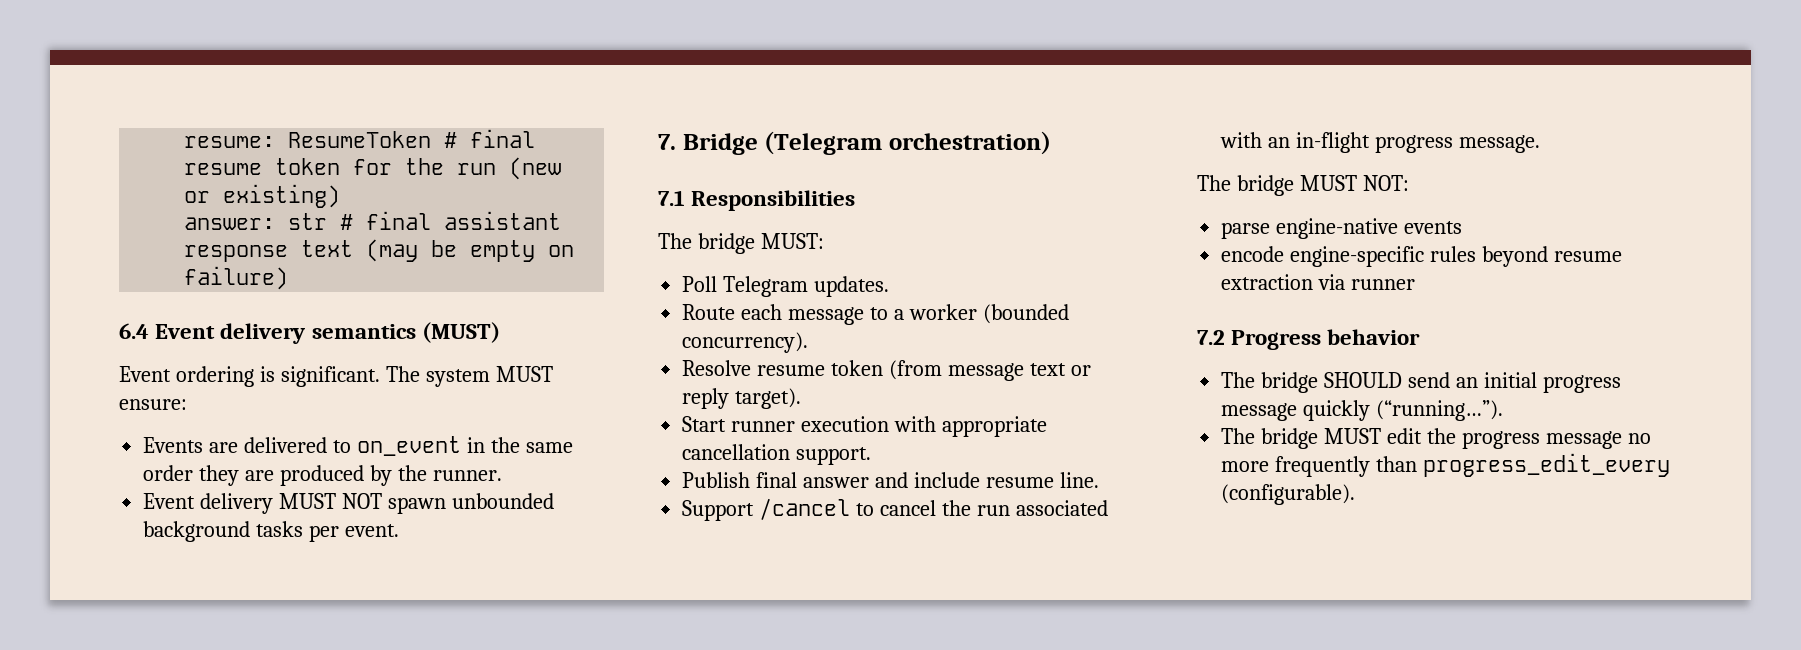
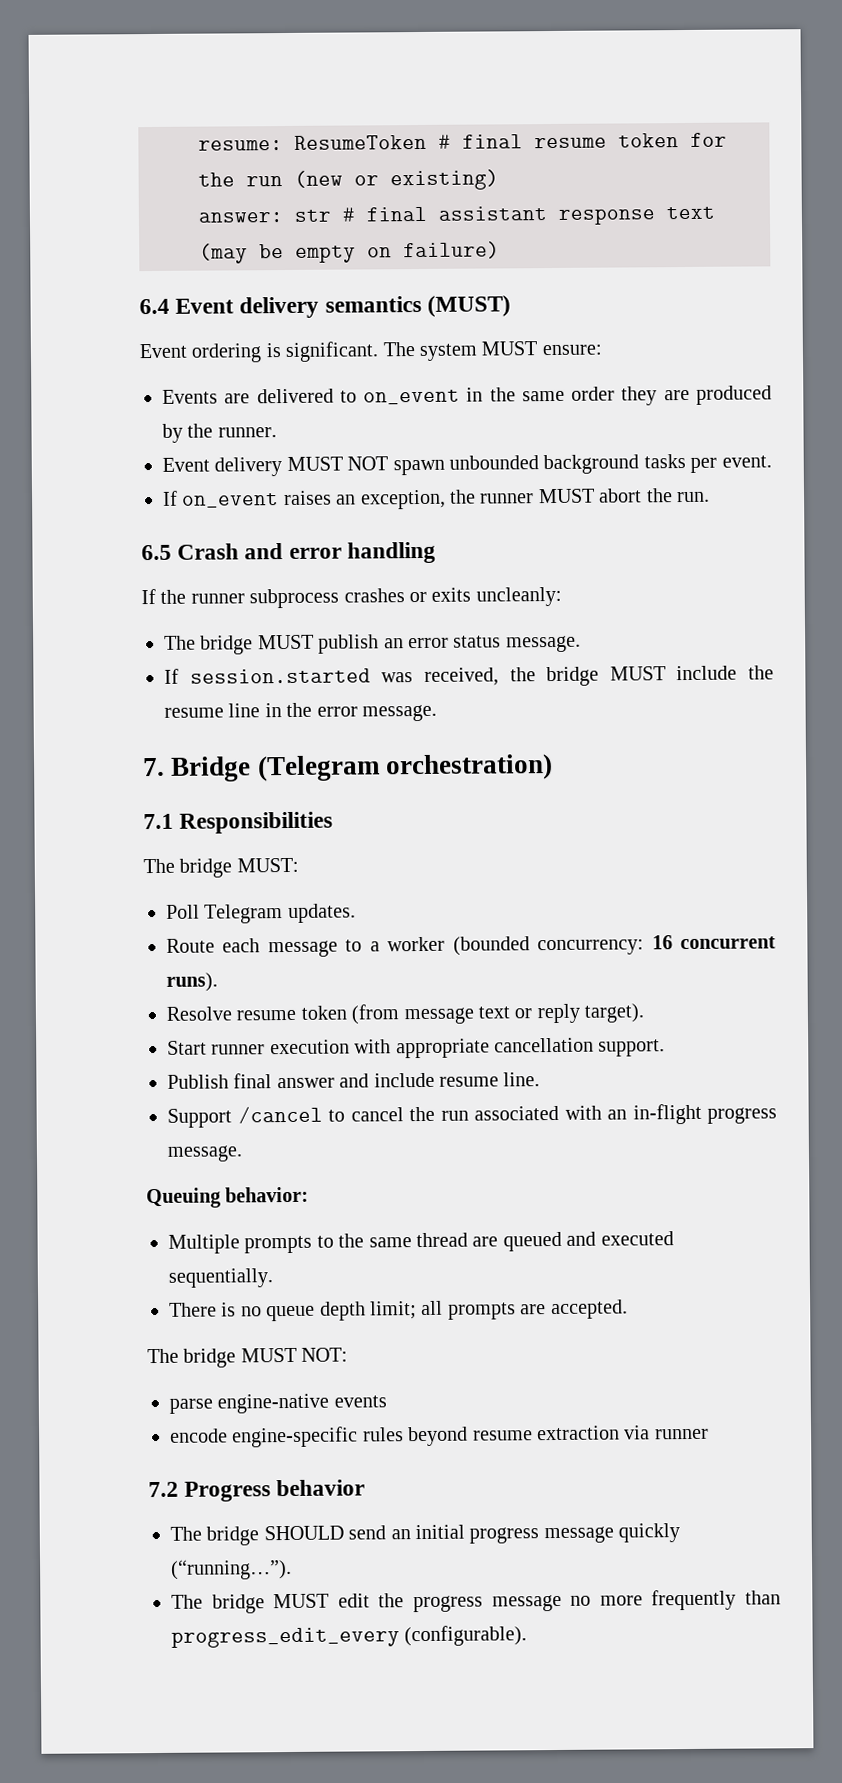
(400, 530) none -> [162,488,710,510] [141,541,436,564] [141,586,562,609] [164,634,581,655] [164,665,774,687] [164,702,437,722] // If on_event raises an exception, the runner MUST abort the run. // 6.5 Crash and error handling // If the runner subprocess crashes or exits uncleanly: // The bridge MUST publish an error status message. // If session.started was received, the bridge MUST include the resume line in the error message.
[682,332,809,353] concurrency). -> [537,935,777,956] [166,972,218,992] concurrency: 16 concurrent runs).
(1540, 144) none -> [146,1186,310,1209] [168,1231,674,1254] [168,1268,273,1288] [169,1299,628,1322] // Queuing behavior: // Multiple prompts to the same thread are queued and executed sequentially. // There is no queue depth limit; all prompts are accepted.

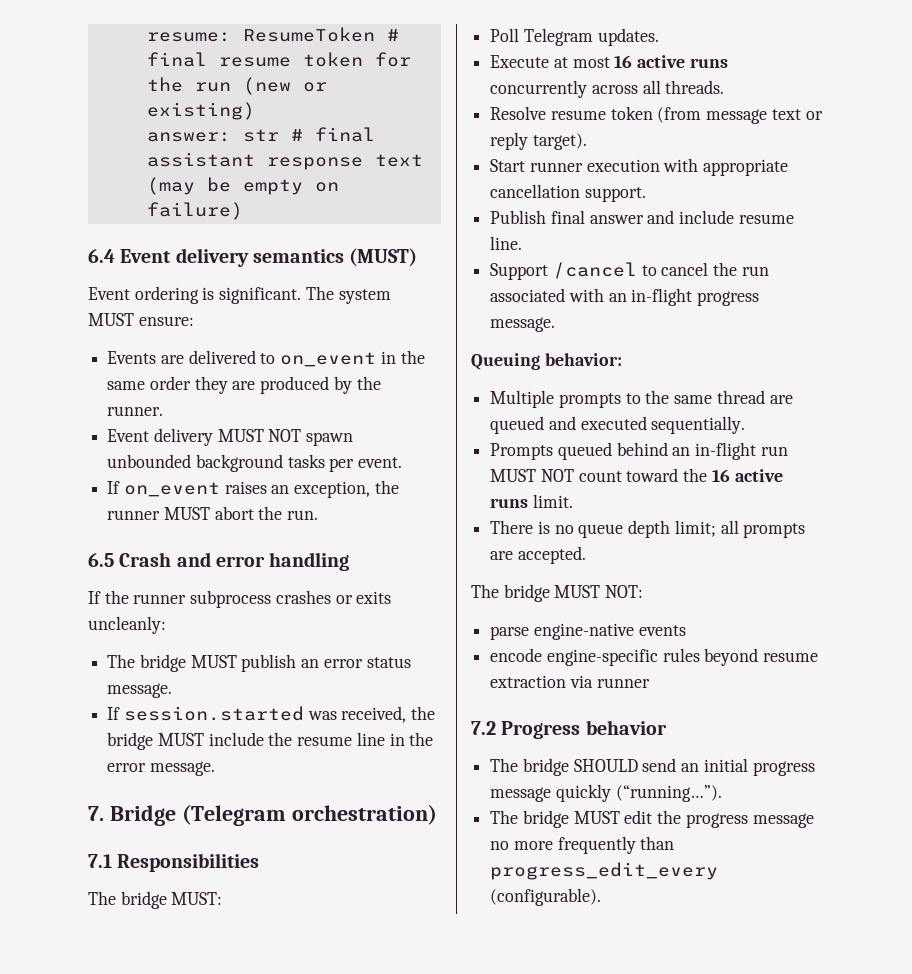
[166,935,777,958] [166,972,218,992] Route each message to a worker (bounded concurrency: 16 concurrent runs). -> [490,55,728,68] [490,80,725,98] Execute at most 16 active runs concurrently across all threads.
(273, 1278) none -> [490,442,788,460] [490,468,783,482] [490,494,573,508] // Prompts queued behind an in-flight run MUST NOT count toward the 16 active runs limit.

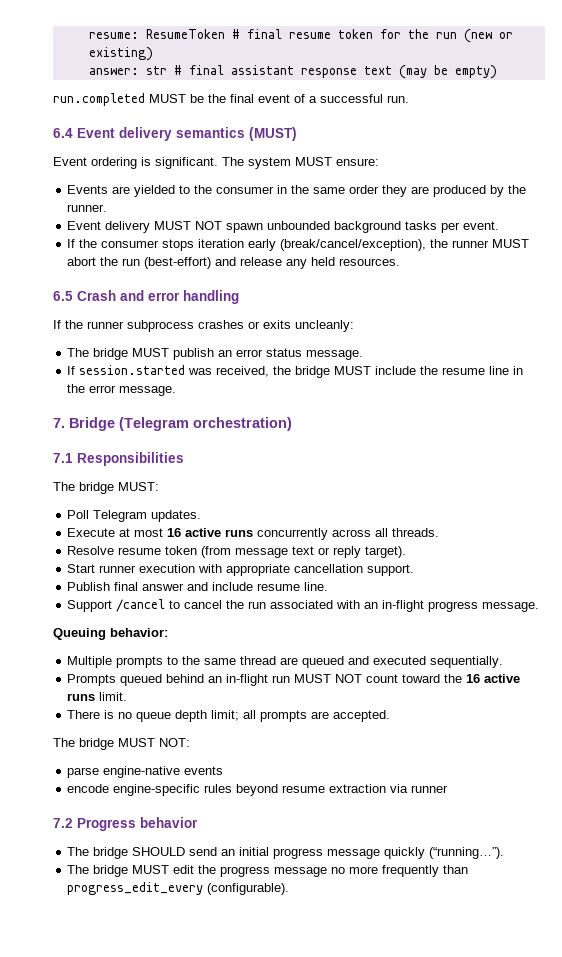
[242,179,339,195] [146,202,243,220] empty on failure) -> [454,65,497,79] [53,93,409,106] empty) // run.completed MUST be the final event of a successful run.
[188,350,377,367] delivered to on_event -> [134,185,275,197] yielded to the consumer
[123,481,371,498] on_event raises an exception, -> [79,239,427,251] the consumer stops iteration early (break/cancel/exception),
[287,510,319,520] run. -> [122,257,401,269] run (best-effort) and release any held resources.

